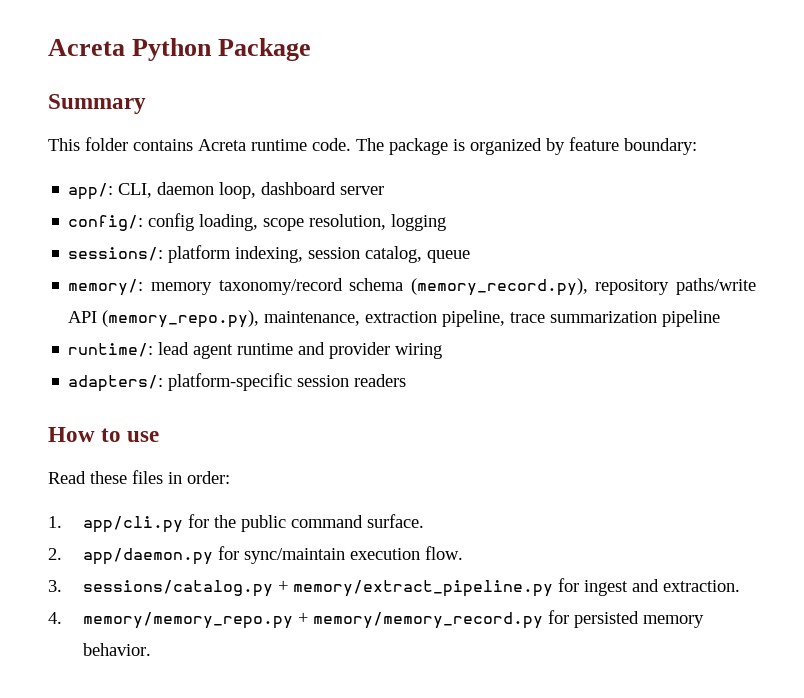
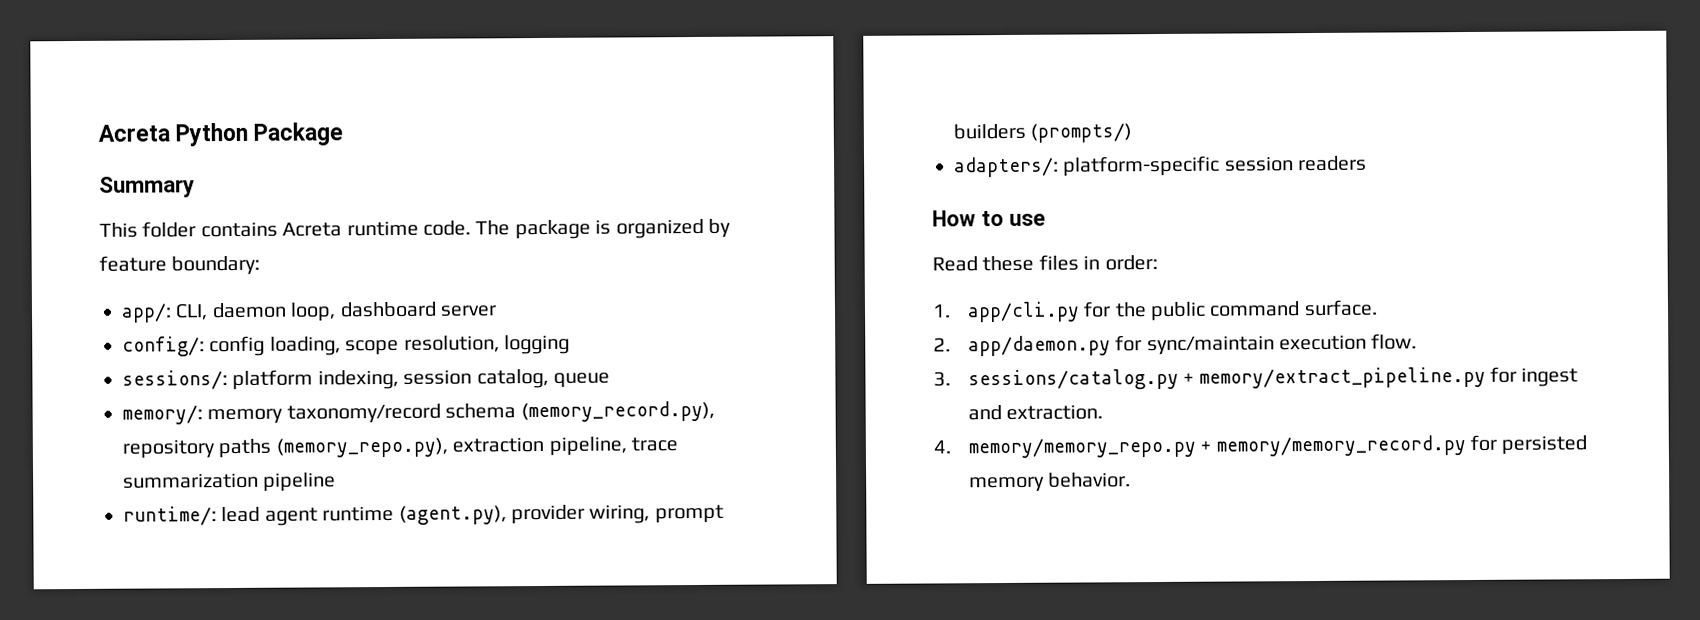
[676,278,756,295] [68,310,361,328] paths/write API (memory_repo.py), maintenance, -> [218,437,448,459] paths (memory_repo.py),
[298,342,443,359] and provider wiring -> [398,504,724,525] [953,123,1133,143] (agent.py), provider wiring, prompt builders (prompts/)

